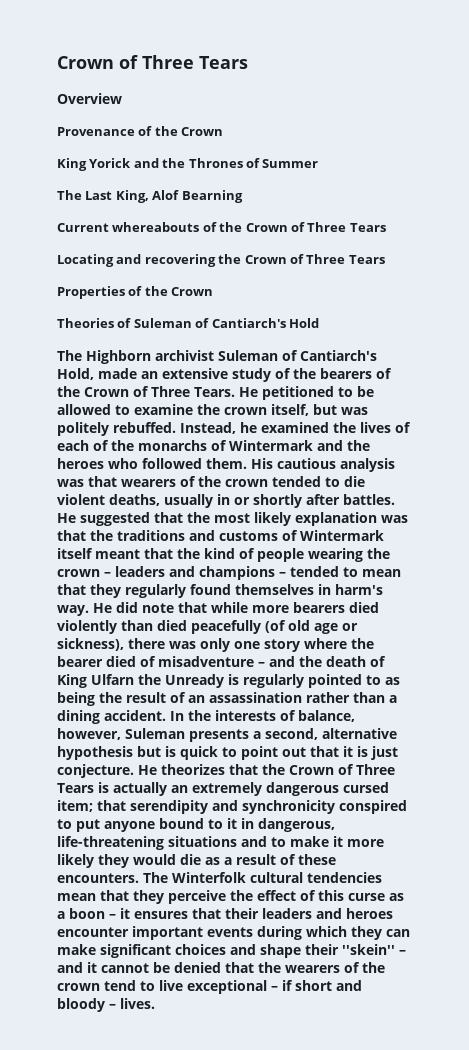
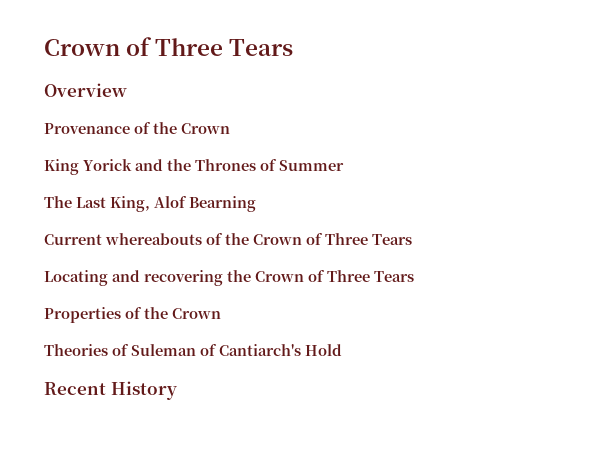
[57,350,377,364] [57,368,392,382] [57,386,374,400] [57,404,368,416] [57,422,411,436] [57,440,370,451] [57,458,395,472] [57,476,365,487] [57,494,395,508] [57,512,408,526] [57,530,384,541] [57,548,390,562] [57,566,401,580] [57,584,383,598] [57,602,379,616] [57,620,358,634] [57,638,374,652] [57,656,386,667] [57,674,400,688] [57,692,397,706] [57,710,355,724] [57,728,397,742] [57,746,398,760] [57,764,395,778] [57,782,389,796] [57,800,407,814] [57,818,335,832] [57,836,384,850] [57,854,336,868] [57,872,382,883] [57,890,404,904] [57,908,393,919] [57,926,410,940] [57,944,406,958] [57,962,385,973] [57,980,362,994] [57,998,155,1012] The Highborn archivist Suleman of Cantiarch's Hold, made an extensive study of the bearers of the Crown of Three Tears. He petitioned to be allowed to examine the crown itself, but was politely rebuffed. Instead, he examined the lives of each of the monarchs of Wintermark and the heroes who followed them. His cautious analysis was that wearers of the crown tended to die violent deaths, usually in or shortly after battles. He suggested that the most likely explanation was that the traditions and customs of Wintermark itself meant that the kind of people wearing the crown – leaders and champions – tended to mean that they regularly found themselves in harm's way. He did note that while more bearers died violently than died peacefully (of old age or sickness), there was only one story where the bearer died of misadventure – and the death of King Ulfarn the Unready is regularly pointed to as being the result of an assassination rather than a dining accident. In the interests of balance, however, Suleman presents a second, alternative hypothesis but is quick to point out that it is just conjecture. He theorizes that the Crown of Three Tears is actually an extremely dangerous cursed item; that serendipity and synchronicity conspired to put anyone bound to it in dangerous, life-threatening situations and to make it more likely they would die as a result of these encounters. The Winterfolk cultural tendencies mean that they perceive the effect of this curse as a boon – it ensures that their leaders and heroes encounter important events during which they can make significant choices and shape their ''skein'' – and it cannot be denied that the wearers of the crown tend to live exceptional – if short and bloody – lives. -> [44,381,177,400] Recent History

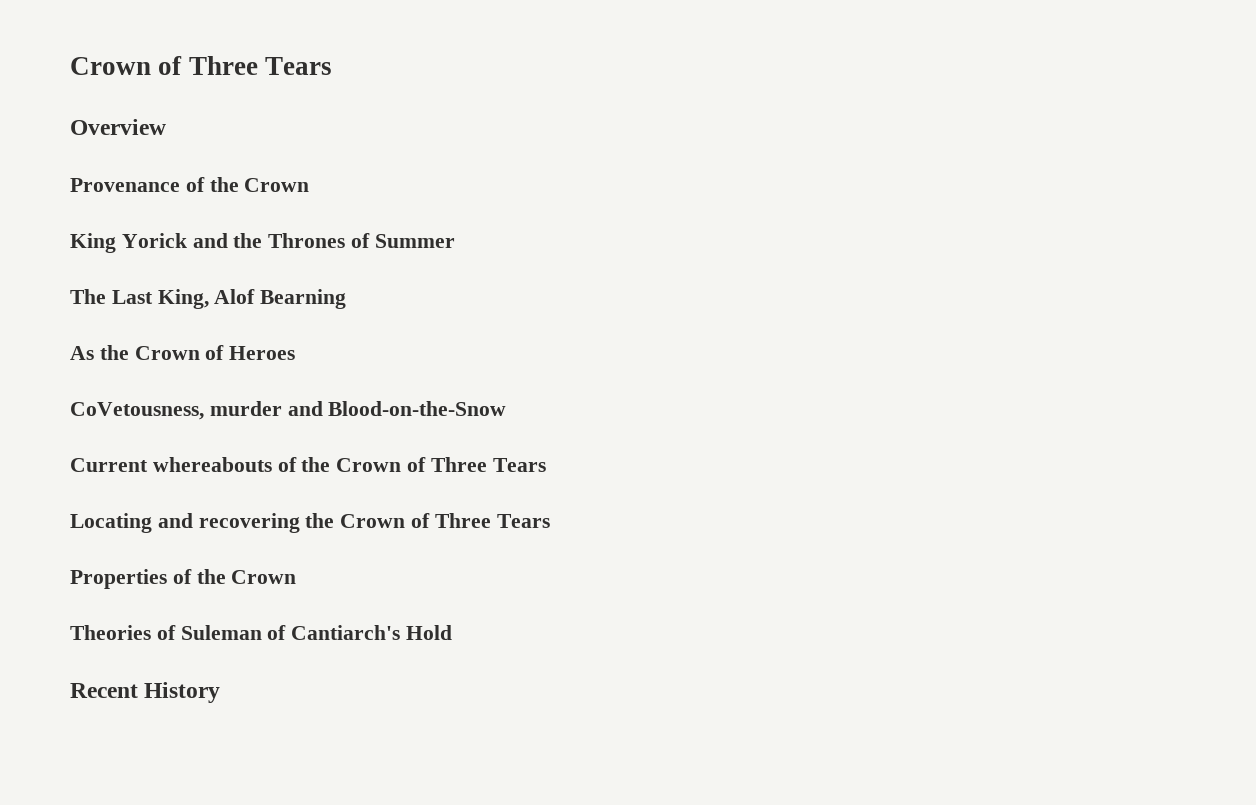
(256, 204) none -> [70,345,296,360] [70,401,507,420] // As the Crown of Heroes // CoVetousness, murder and Blood-on-the-Snow

